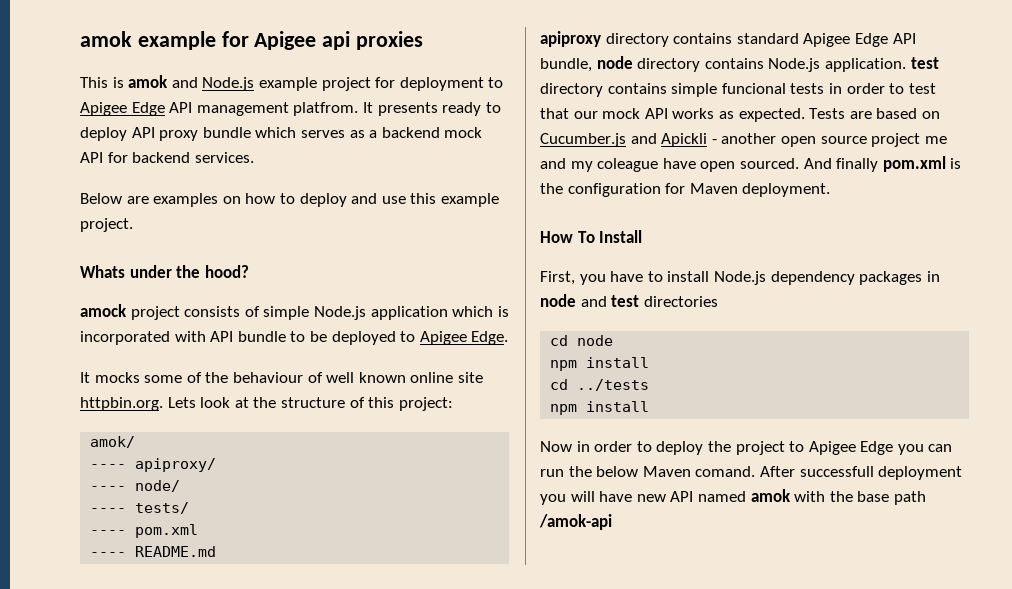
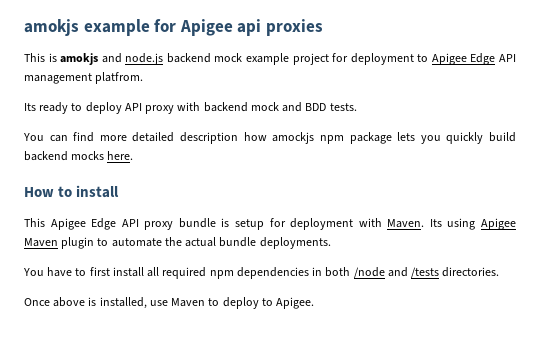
[80,31,132,47] amok -> [24,19,79,36] amokjs
[128,75,255,91] amok and Node.js -> [60,53,243,65] amokjs and node.js backend mock
[362,102,438,116] It presents -> [24,103,36,111] // Its
[202,127,483,138] [80,152,254,163] [80,193,499,207] [80,218,133,232] [80,265,249,278] [80,304,509,320] [80,331,509,345] [80,372,483,383] [80,397,453,411] [90,436,136,448] [90,458,217,472] [90,480,181,492] [90,502,190,514] [90,524,199,538] [90,546,217,557] [540,31,916,47] [540,56,939,72] [540,83,936,97] [540,108,940,122] [540,133,947,147] [540,156,962,172] [540,183,831,197] [540,230,643,243] [540,271,940,285] [540,294,718,307] [550,335,614,346] [550,357,650,371] [550,379,650,391] [550,401,650,415] [540,441,953,455] [540,466,963,480] [540,489,926,505] [539,514,612,530] bundle which serves as a backend mock API for backend services. // Below are examples on how to deploy and use this example project. // Whats under the hood? // amock project consists of simple Node.js application which is incorporated with API bundle to be deployed to Apigee Edge. // It mocks some of the behaviour of well known online site httpbin.org. Lets look at the structure of this project: // amok/ // ---- apiproxy/ // ---- node/ // ---- tests/ // ---- pom.xml // ---- README.md // apiproxy directory contains standard Apigee Edge API bundle, node directory contains Node.js application. test directory contains simple funcional tests in order to test that our mock API works as expected. Tests are based on Cucumber.js and Apickli - another open source project me and my coleague have open sourced. And finally pom.xml is the configuration for Maven deployment. // How To Install // First, you have to install Node.js dependency packages in node and test directories // cd node // npm install // cd ../tests // npm install // Now in order to deploy the project to Apigee Edge you can run the below Maven comand. After successfull deployment you will have new API named amok with the base path /amok-api -> [177,102,357,112] [23,132,517,144] [24,151,134,161] [24,185,120,198] [24,218,516,230] [24,237,331,249] [23,267,500,279] [24,297,315,309] with backend mock and BDD tests. // You can find more detailed description how amockjs npm package lets you quickly build backend mocks here. // How to install // This Apigee Edge API proxy bundle is setup for deployment with Maven. Its using Apigee Maven plugin to automate the actual bundle deployments. // You have to first install all required npm dependencies in both /node and /tests directories. // Once above is installed, use Maven to deploy to Apigee.

